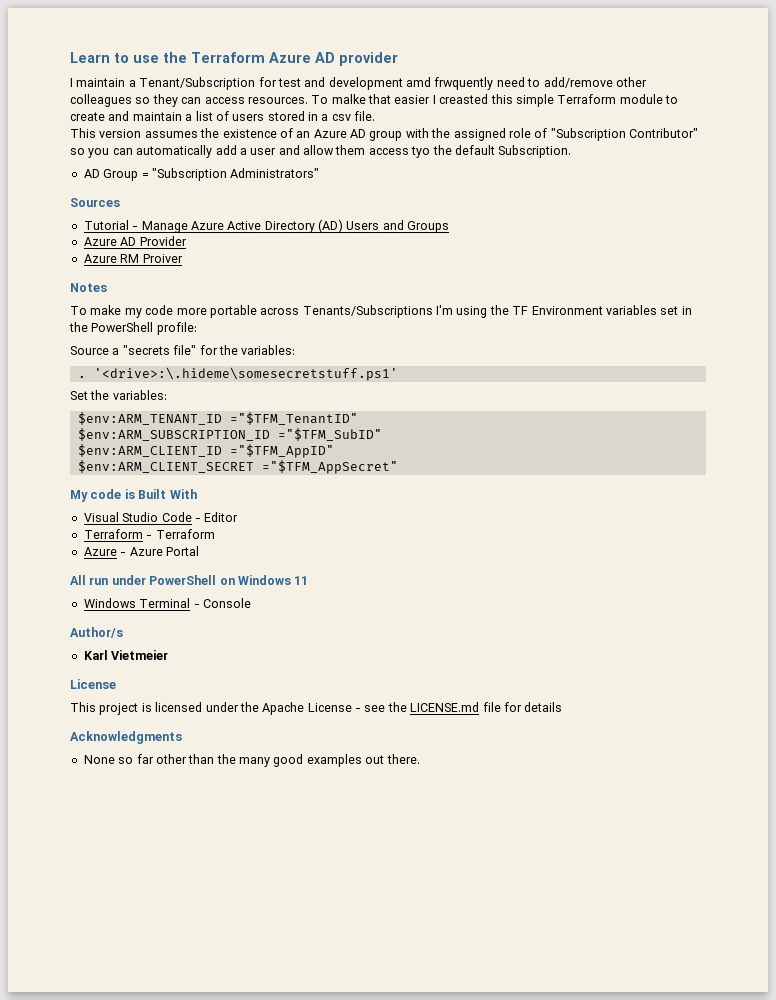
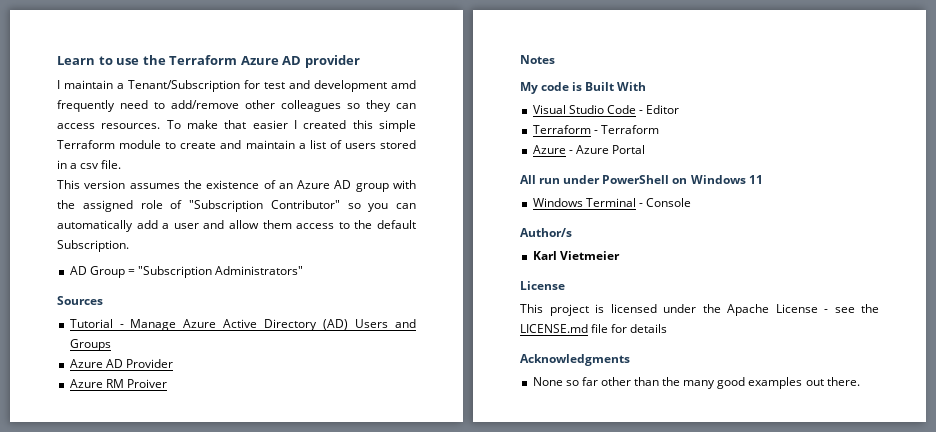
[434,77,494,90] frwquently -> [57,100,115,112] frequently
[331,94,366,104] malke -> [187,120,218,129] make
[439,94,489,104] creasted -> [303,120,347,129] created
[411,146,431,158] tyo -> [338,222,350,229] to
[70,305,692,318] [69,322,197,335] [70,345,296,355] [77,367,398,381] [70,390,167,400] [77,412,358,425] [77,428,382,441] [77,444,334,458] [77,460,398,474] // To make my code more portable across Tenants/Subscriptions I'm using the TF Environment variables set in the PowerShell profile: // Source a "secrets file" for the variables: // . '<drive>:\.hideme\somesecretstuff.ps1' // Set the variables: // $env:ARM_TENANT_ID ="$TFM_TenantID" // $env:ARM_SUBSCRIPTION_ID ="$TFM_SubID" // $env:ARM_CLIENT_ID ="$TFM_AppID" // $env:ARM_CLIENT_SECRET ="$TFM_AppSecret" -> (555, 59) none

